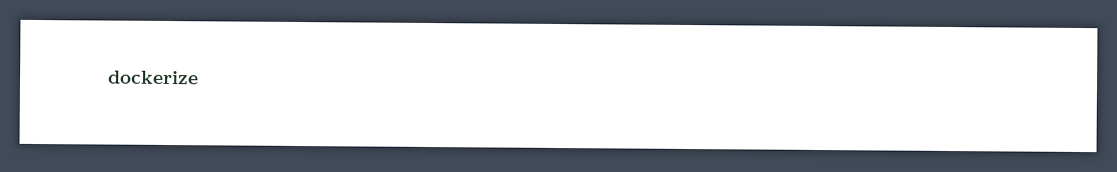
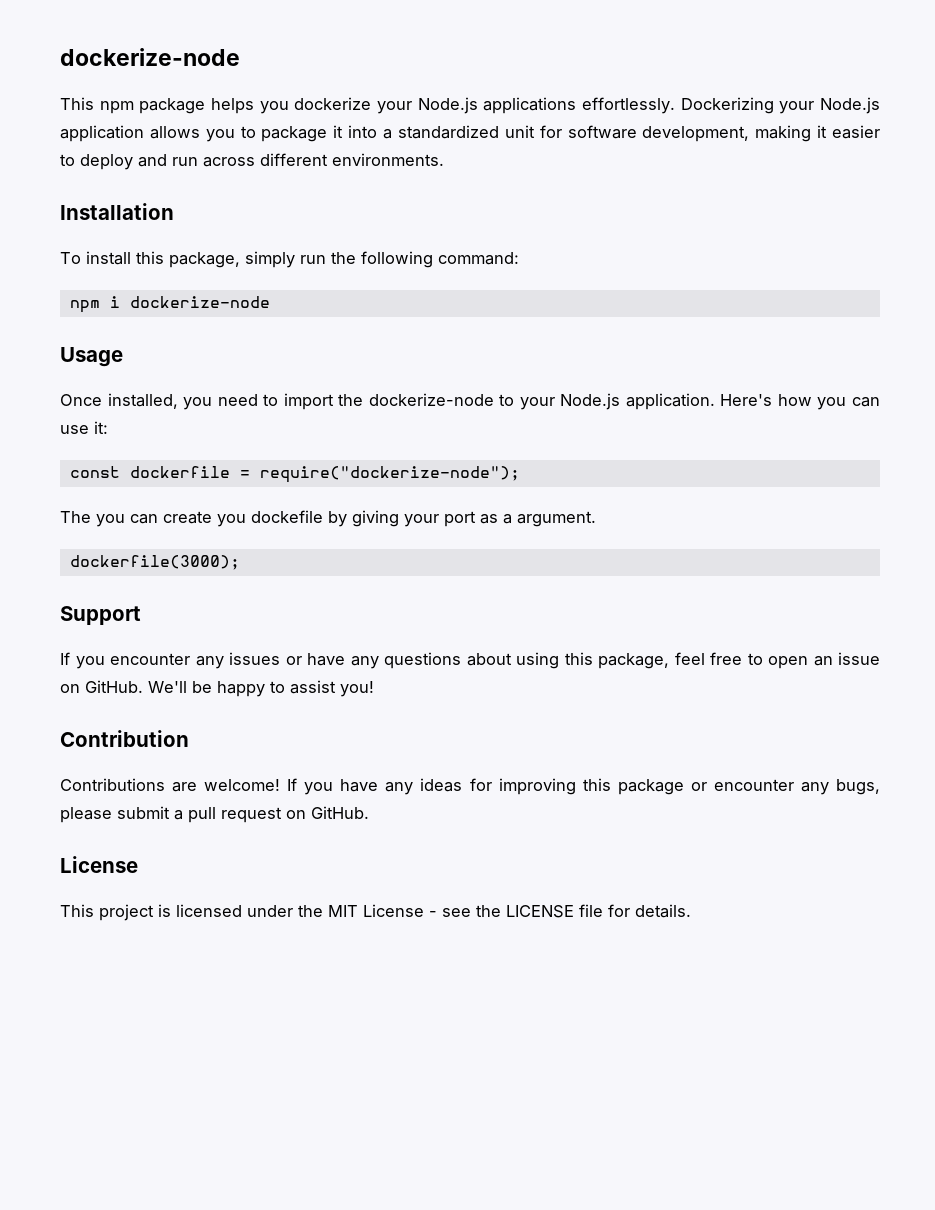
[108,70,199,85] dockerize -> [60,48,240,66] [60,97,880,114] [60,125,881,142] [60,153,444,170] [60,203,174,220] [60,251,519,268] [69,296,270,313] [60,347,123,367] [60,393,880,410] [60,421,108,434] [69,466,520,483] [60,510,596,527] [69,555,240,570] [60,606,141,625] [60,652,880,669] [60,680,374,697] [60,730,189,747] [60,778,881,795] [60,806,369,823] [60,856,138,873] [60,904,691,921] dockerize-node // This npm package helps you dockerize your Node.js applications effortlessly. Dockerizing your Node.js application allows you to package it into a standardized unit for software development, making it easier to deploy and run across different environments. // Installation // To install this package, simply run the following command: // npm i dockerize-node // Usage // Once installed, you need to import the dockerize-node to your Node.js application. Here's how you can use it: // const dockerfile = require("dockerize-node"); // The you can create you dockefile by giving your port as a argument. // dockerfile(3000); // Support // If you encounter any issues or have any questions about using this package, feel free to open an issue on GitHub. We'll be happy to assist you! // Contribution // Contributions are welcome! If you have any ideas for improving this package or encounter any bugs, please submit a pull request on GitHub. // License // This project is licensed under the MIT License - see the LICENSE file for details.

